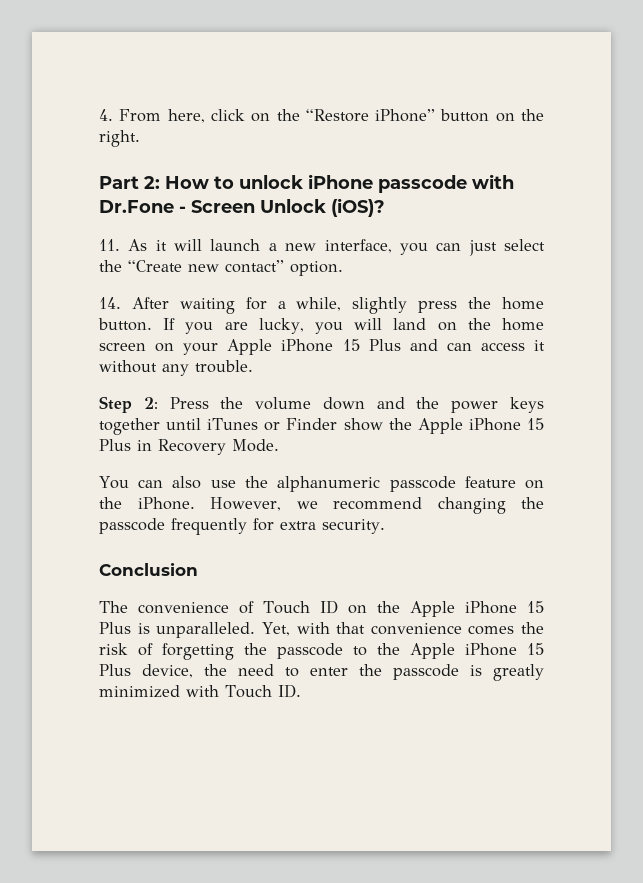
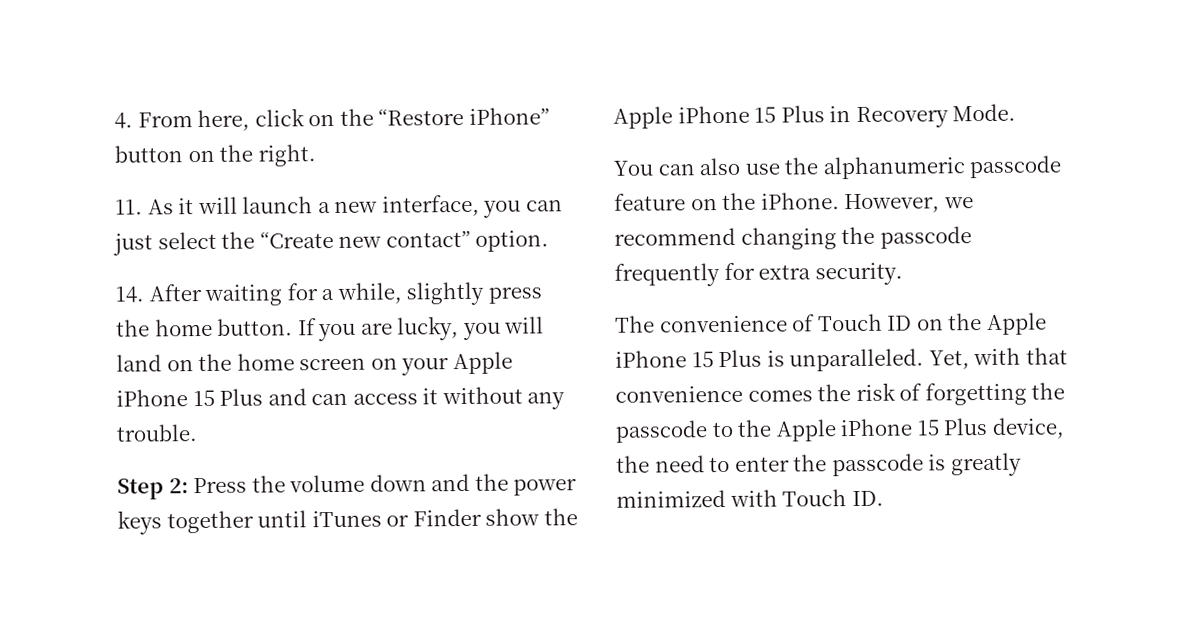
[99,174,514,193] [99,198,385,217] // Part 2: How to unlock iPhone passcode with Dr.Fone - Screen Unlock (iOS)? -> (316, 155) none
[99,563,198,576] // Conclusion -> (903, 274) none

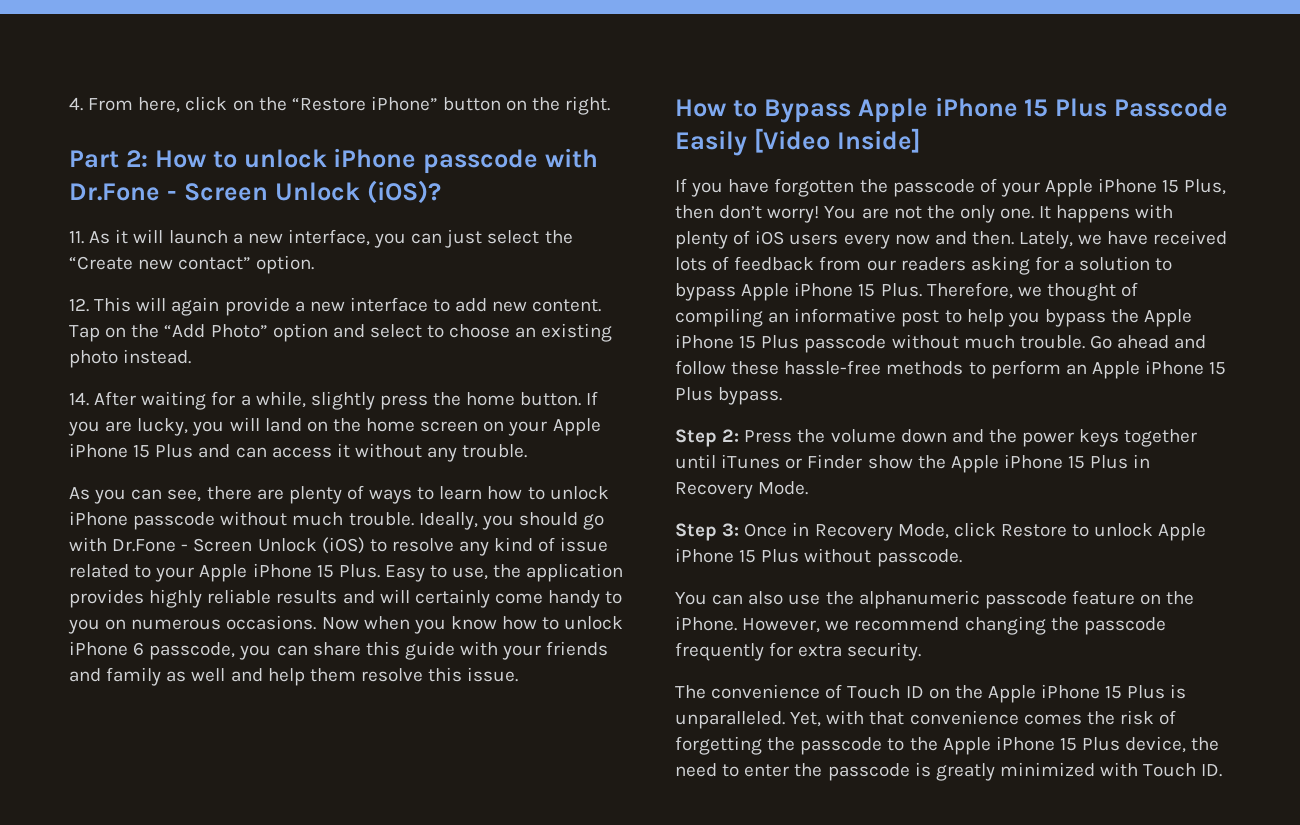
(316, 155) none -> [69,148,599,174] [69,180,441,204] // Part 2: How to unlock iPhone passcode with Dr.Fone - Screen Unlock (iOS)?
(550, 241) none -> [69,297,602,316] [69,323,613,342] [69,349,192,368] // 12. This will again provide a new interface to add new content. Tap on the “Add Photo” option and select to choose an existing photo instead.
(197, 433) none -> [69,485,609,504] [69,511,605,530] [69,537,609,556] [69,563,624,582] [69,589,623,608] [68,615,624,634] [69,641,609,660] [69,667,519,686] [675,97,1229,123] [675,128,921,156] [675,178,1227,197] [675,204,1174,223] [675,230,1228,249] [675,256,1173,275] [675,282,1139,301] [675,308,1193,327] [675,334,1207,353] [675,360,1227,379] [675,387,783,405] // As you can see, there are plenty of ways to learn how to unlock iPhone passcode without much trouble. Ideally, you should go with Dr.Fone - Screen Unlock (iOS) to resolve any kind of issue related to your Apple iPhone 15 Plus. Easy to use, the application provides highly reliable results and will certainly come handy to you on numerous occasions. Now when you know how to unlock iPhone 6 passcode, you can share this guide with your friends and family as well and help them resolve this issue. // How to Bypass Apple iPhone 15 Plus Passcode Easily [Video Inside] // If you have forgotten the passcode of your Apple iPhone 15 Plus, then don’t worry! You are not the only one. It happens with plenty of iOS users every now and then. Lately, we have received lots of feedback from our readers asking for a solution to bypass Apple iPhone 15 Plus. Therefore, we thought of compiling an informative post to help you bypass the Apple iPhone 15 Plus passcode without much trouble. Go ahead and follow these hassle-free methods to perform an Apple iPhone 15 Plus bypass.
(1017, 112) none -> [675,522,1207,541] [675,548,962,567] // Step 3: Once in Recovery Mode, click Restore to unlock Apple iPhone 15 Plus without passcode.

